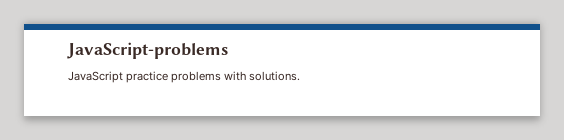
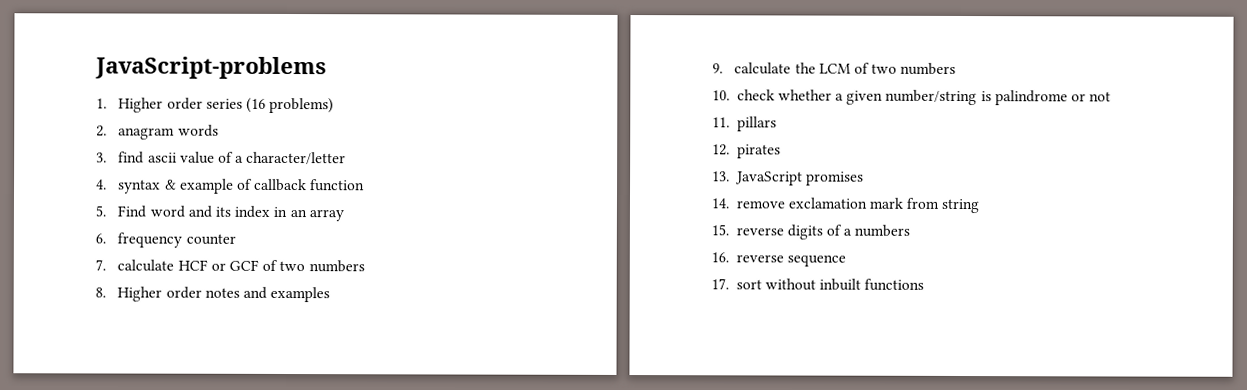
[68,71,301,83] JavaScript practice problems with solutions. -> [96,97,335,114] [96,124,219,140] [96,151,347,165] [96,178,366,194] [95,205,344,222] [95,232,236,248] [95,259,365,273] [95,286,331,303] [712,62,957,75] [712,89,1112,106] [712,116,777,132] [712,144,781,159] [712,171,864,186] [711,197,980,214] [711,224,911,240] [711,252,846,267] [711,278,925,291] 1. Higher order series (16 problems) // 2. anagram words // 3. find ascii value of a character/letter // 4. syntax & example of callback function // 5. Find word and its index in an array // 6. frequency counter // 7. calculate HCF or GCF of two numbers // 8. Higher order notes and examples // 9. calculate the LCM of two numbers // 10. check whether a given number/string is palindrome or not // 11. pillars // 12. pirates // 13. JavaScript promises // 14. remove exclamation mark from string // 15. reverse digits of a numbers // 16. reverse sequence // 17. sort without inbuilt functions

